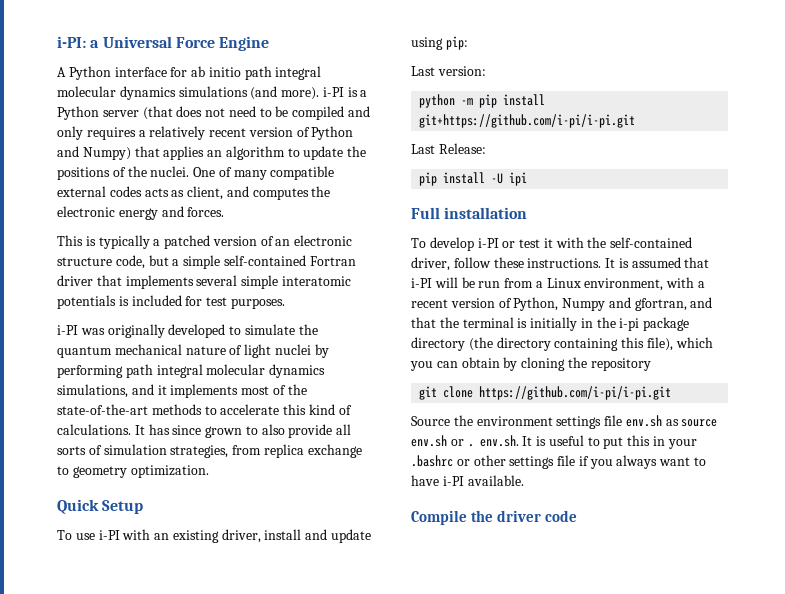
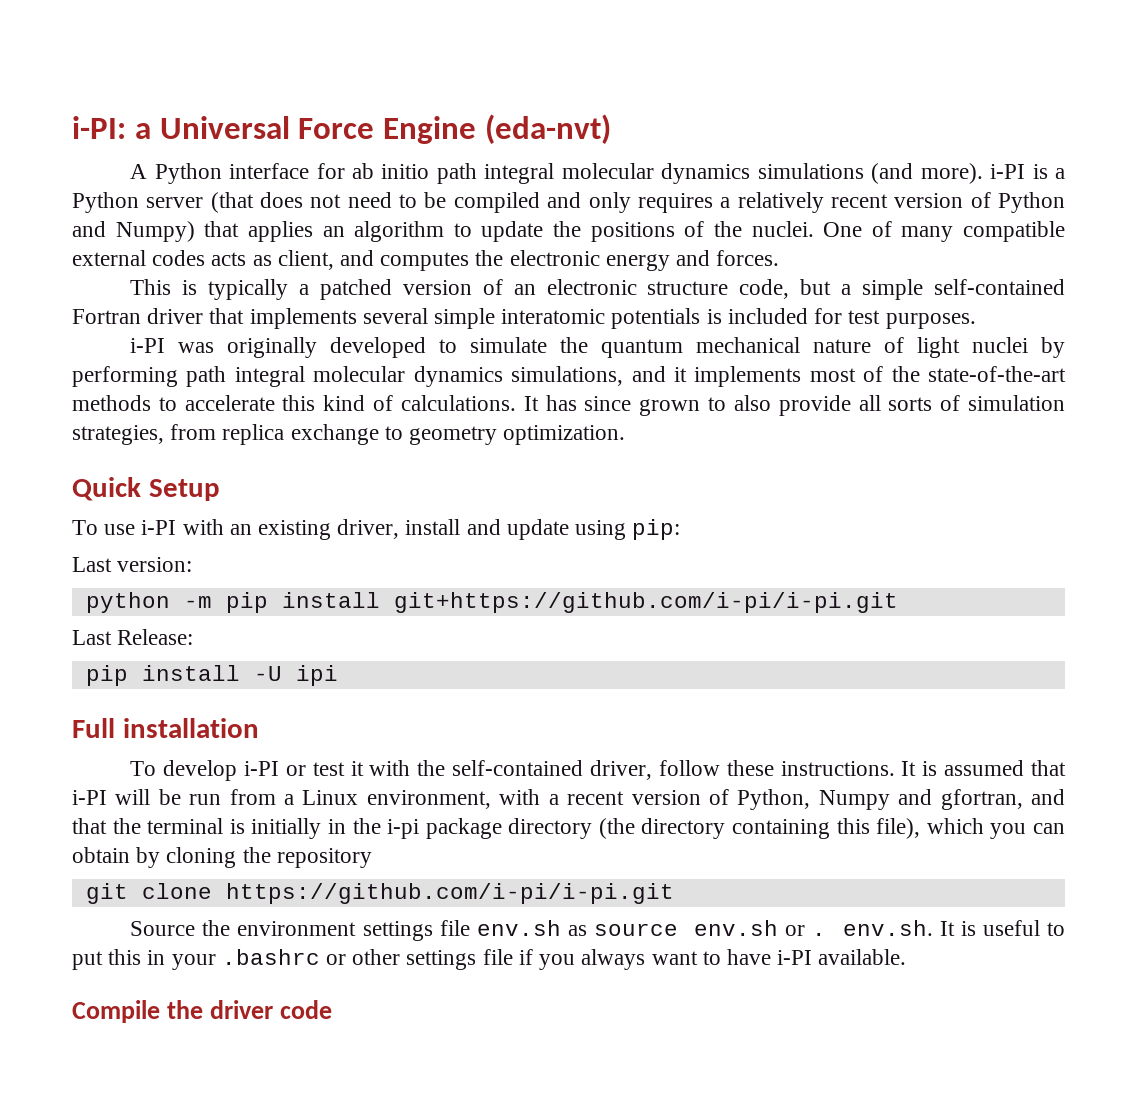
(270, 43) none -> [484,114,611,144] (eda-nvt)

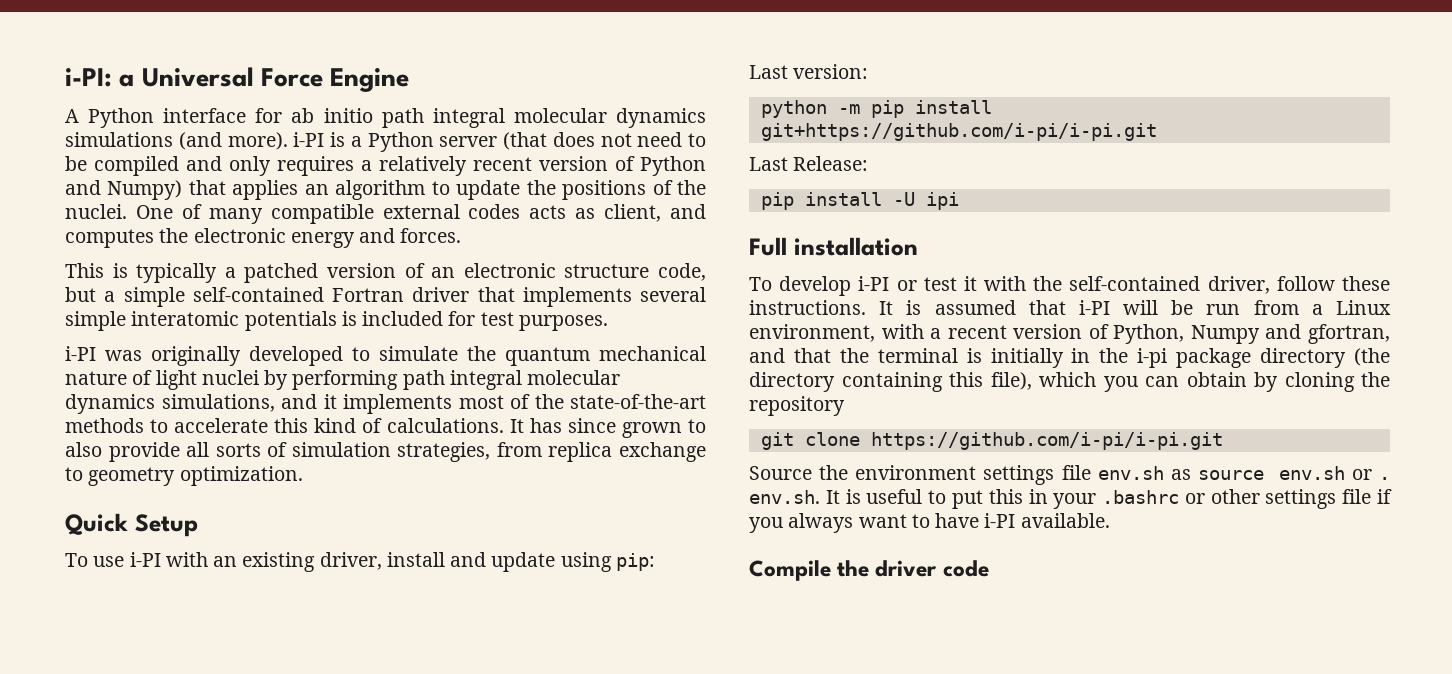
[484,114,611,144] (eda-nvt) -> (410, 80) none

